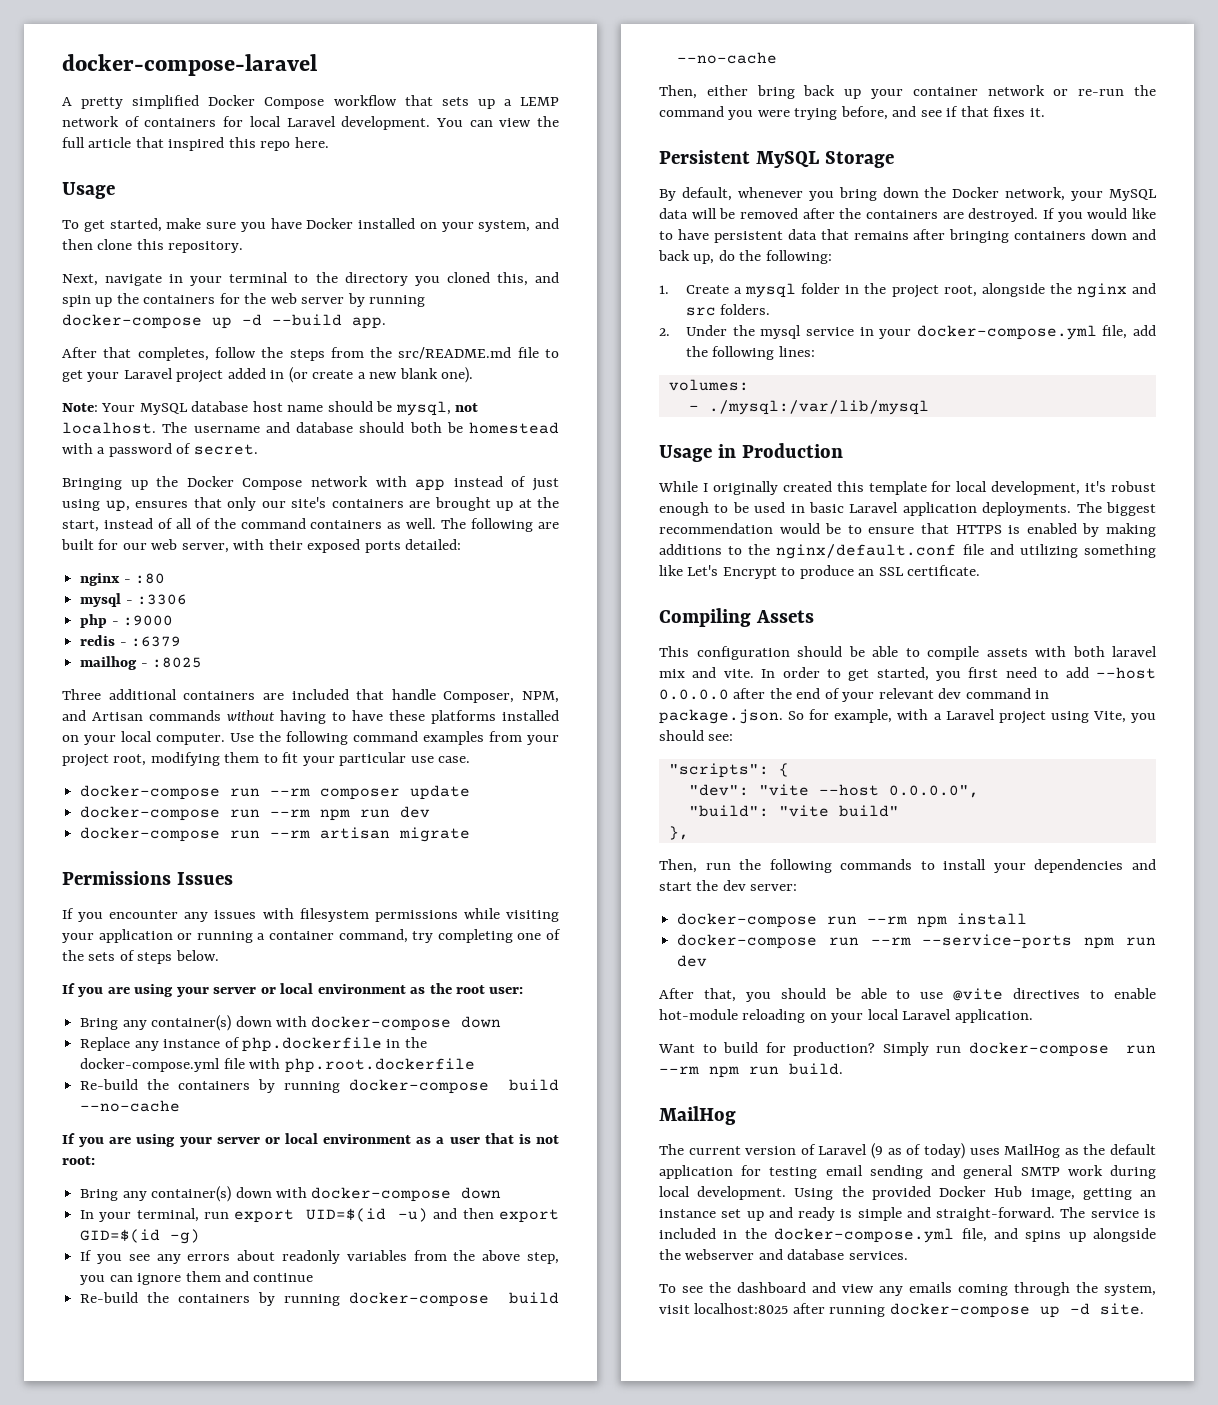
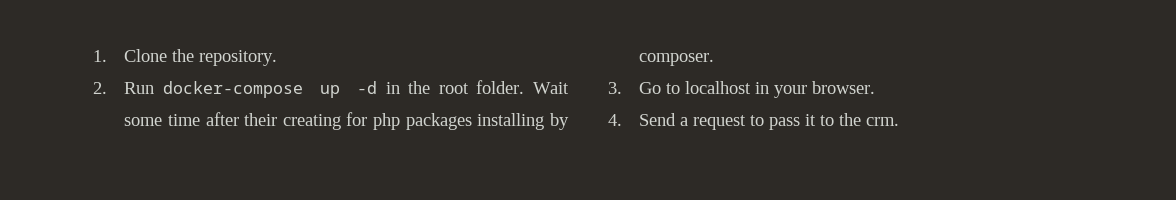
[62,54,317,76] [62,95,560,109] [62,116,559,130] [62,137,329,151] [62,182,115,199] [62,218,559,232] [62,239,244,253] [62,272,559,286] [62,293,426,307] [62,314,386,329] [62,347,560,361] [62,367,474,383] [62,401,479,416] [62,422,559,434] [62,443,258,457] [62,476,560,491] [62,497,559,512] [62,518,559,532] [61,539,462,553] [80,573,166,586] [80,593,188,607] [80,614,174,628] [80,635,182,647] [80,656,203,670] [62,689,559,703] [62,710,559,724] [62,731,559,745] [62,752,471,767] [80,785,471,800] [80,806,431,821] [80,827,471,842] [62,871,233,885] [62,908,559,922] [62,929,562,943] [62,950,219,964] [62,983,524,997] [80,1015,502,1031] [80,1037,427,1052] [80,1058,475,1073] [80,1079,559,1094] [80,1100,181,1112] [62,1133,560,1147] [62,1156,95,1165] [80,1186,502,1202] [80,1208,559,1223] [80,1229,201,1244] [80,1250,559,1264] [80,1271,314,1285] [80,1292,559,1307] [677,52,778,64] [659,85,1156,99] [659,106,1045,120] [659,150,894,168] [659,187,1157,201] [659,208,1156,222] [659,229,1156,243] [658,250,832,264] [659,283,1156,298] [685,304,771,316] [659,325,1156,340] [685,346,815,360] [668,379,749,391] [688,400,929,415] [659,443,843,462] [658,481,1156,495] [659,502,1156,516] [659,523,1156,537] [659,544,1156,559] [659,565,981,579] [659,608,814,627] [659,646,1157,660] [659,667,1157,681] [659,688,1050,702] [659,709,1156,724] [659,730,734,741] [668,763,789,778] [688,784,979,798] [688,805,899,817] [668,826,689,840] [659,859,1156,873] [659,880,798,891] [677,913,1028,928] [677,934,1156,949] [677,955,708,967] [659,988,1156,1002] [659,1009,1033,1023] [658,1042,1156,1057] [659,1063,843,1078] [659,1106,736,1125] [659,1143,1156,1159] [659,1165,1156,1179] [659,1186,1156,1200] [659,1207,1156,1221] [659,1228,1156,1243] [659,1249,908,1260] [659,1282,1156,1296] [659,1303,1144,1318] docker-compose-laravel // A pretty simplified Docker Compose workflow that sets up a LEMP network of containers for local Laravel development. You can view the full article that inspired this repo here. // Usage // To get started, make sure you have Docker installed on your system, and then clone this repository. // Next, navigate in your terminal to the directory you cloned this, and spin up the containers for the web server by running docker-compose up -d --build app. // After that completes, follow the steps from the src/README.md file to get your Laravel project added in (or create a new blank one). // Note: Your MySQL database host name should be mysql, not localhost. The username and database should both be homestead with a password of secret. // Bringing up the Docker Compose network with app instead of just using up, ensures that only our site's containers are brought up at the start, instead of all of the command containers as well. The following are built for our web server, with their exposed ports detailed: // nginx - :80 // mysql - :3306 // php - :9000 // redis - :6379 // mailhog - :8025 // Three additional containers are included that handle Composer, NPM, and Artisan commands without having to have these platforms installed on your local computer. Use the following command examples from your project root, modifying them to fit your particular use case. // docker-compose run --rm composer update // docker-compose run --rm npm run dev // docker-compose run --rm artisan migrate // Permissions Issues // If you encounter any issues with filesystem permissions while visiting your application or running a container command, try completing one of the sets of steps below. // If you are using your server or local environment as the root user: // Bring any container(s) down with docker-compose down // Replace any instance of php.dockerfile in the docker-compose.yml file with php.root.dockerfile // Re-build the containers by running docker-compose build --no-cache // If you are using your server or local environment as a user that is not root: // Bring any container(s) down with docker-compose down // In your terminal, run export UID=$(id -u) and then export GID=$(id -g) // If you see any errors about readonly variables from the above step, you can ignore them and continue // Re-build the containers by running docker-compose build --no-cache // Then, either bring back up your container network or re-run the command you were trying before, and see if that fixes it. // Persistent MySQL Storage // By default, whenever you bring down the Docker network, your MySQL data will be removed after the containers are destroyed. If you would like to have persistent data that remains after bringing containers down and back up, do the following: // 1. Create a mysql folder in the project root, alongside the nginx and src folders. // 2. Under the mysql service in your docker-compose.yml file, add the following lines: // volumes: // - ./mysql:/var/lib/mysql // Usage in Production // While I originally created this template for local development, it's robust enough to be used in basic Laravel application deployments. The biggest recommendation would be to ensure that HTTPS is enabled by making additions to the nginx/default.conf file and utilizing something like Let's Encrypt to produce an SSL certificate. // Compiling Assets // This configuration should be able to compile assets with both laravel mix and vite. In order to get started, you first need to add --host 0.0.0.0 after the end of your relevant dev command in package.json. So for example, with a Laravel project using Vite, you should see: // "scripts": { // "dev": "vite --host 0.0.0.0", // "build": "vite build" // }, // Then, run the following commands to install your dependencies and start the dev server: // docker-compose run --rm npm install // docker-compose run --rm --service-ports npm run dev // After that, you should be able to use @vite directives to enable hot-module reloading on your local Laravel application. // Want to build for production? Simply run docker-compose run --rm npm run build. // MailHog // The current version of Laravel (9 as of today) uses MailHog as the default application for testing email sending and general SMTP work during local development. Using the provided Docker Hub image, getting an instance set up and ready is simple and straight-forward. The service is included in the docker-compose.yml file, and spins up alongside the webserver and database services. // To see the dashboard and view any emails coming through the system, visit localhost:8025 after running docker-compose up -d site. -> [93,49,278,66] [93,80,569,98] [124,112,569,130] [639,53,715,66] [608,81,876,98] [608,113,900,130] 1. Clone the repository. // 2. Run docker-compose up -d in the root folder. Wait some time after their creating for php packages installing by composer. // 3. Go to localhost in your browser. // 4. Send a request to pass it to the crm.

